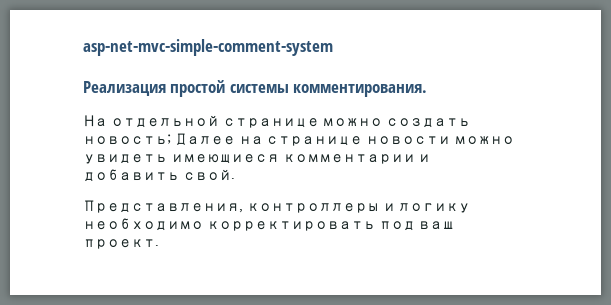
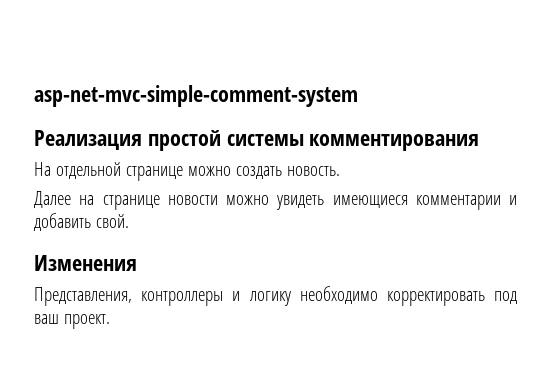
[293,84,428,97] комментирования. -> [309,134,480,151] комментирования
[83,134,171,145] новость; -> [286,166,340,176] новость. //
(235, 175) none -> [34,255,137,271] // Изменения

